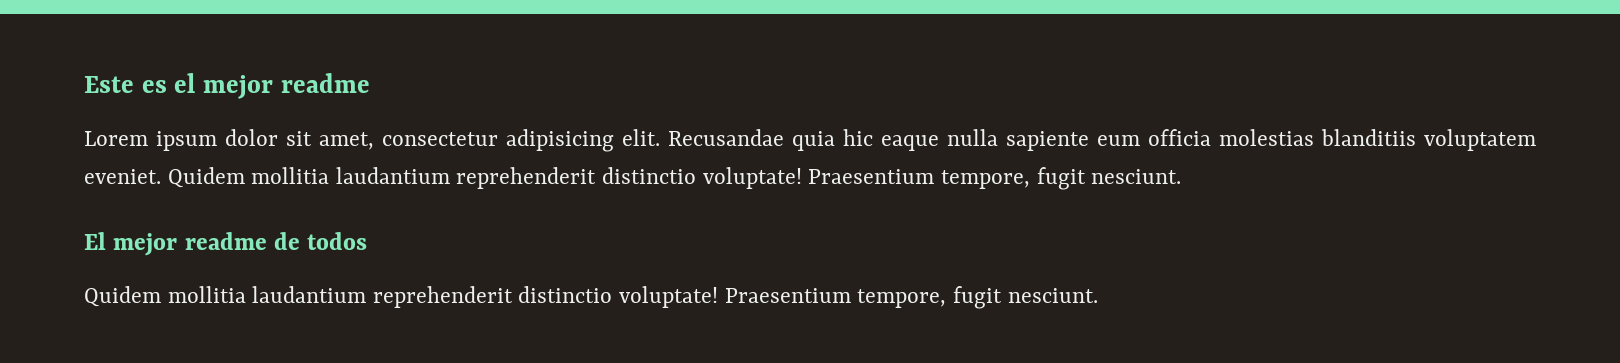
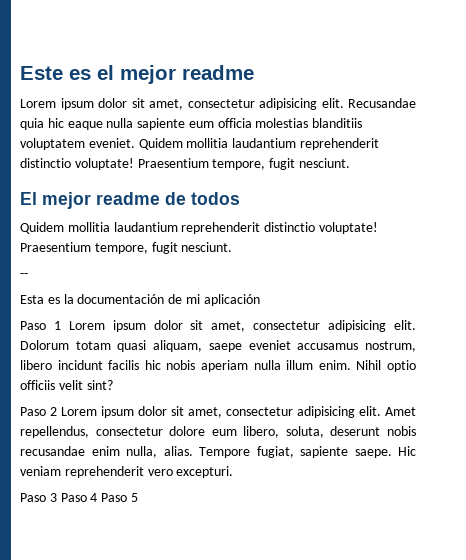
(1098, 295) none -> [20,273,28,278] [20,294,260,306] [20,320,417,332] [20,340,416,352] [20,360,417,372] [20,380,113,390] [20,406,416,418] [20,426,416,438] [20,446,416,458] [20,466,234,478] [20,493,138,502] // -- // Esta es la documentación de mi aplicación // Paso 1 Lorem ipsum dolor sit amet, consectetur adipisicing elit. Dolorum totam quasi aliquam, saepe eveniet accusamus nostrum, libero incidunt facilis hic nobis aperiam nulla illum enim. Nihil optio officiis velit sint? // Paso 2 Lorem ipsum dolor sit amet, consectetur adipisicing elit. Amet repellendus, consectetur dolore eum libero, soluta, deserunt nobis recusandae enim nulla, alias. Tempore fugiat, sapiente saepe. Hic veniam reprehenderit vero excepturi. // Paso 3 Paso 4 Paso 5

